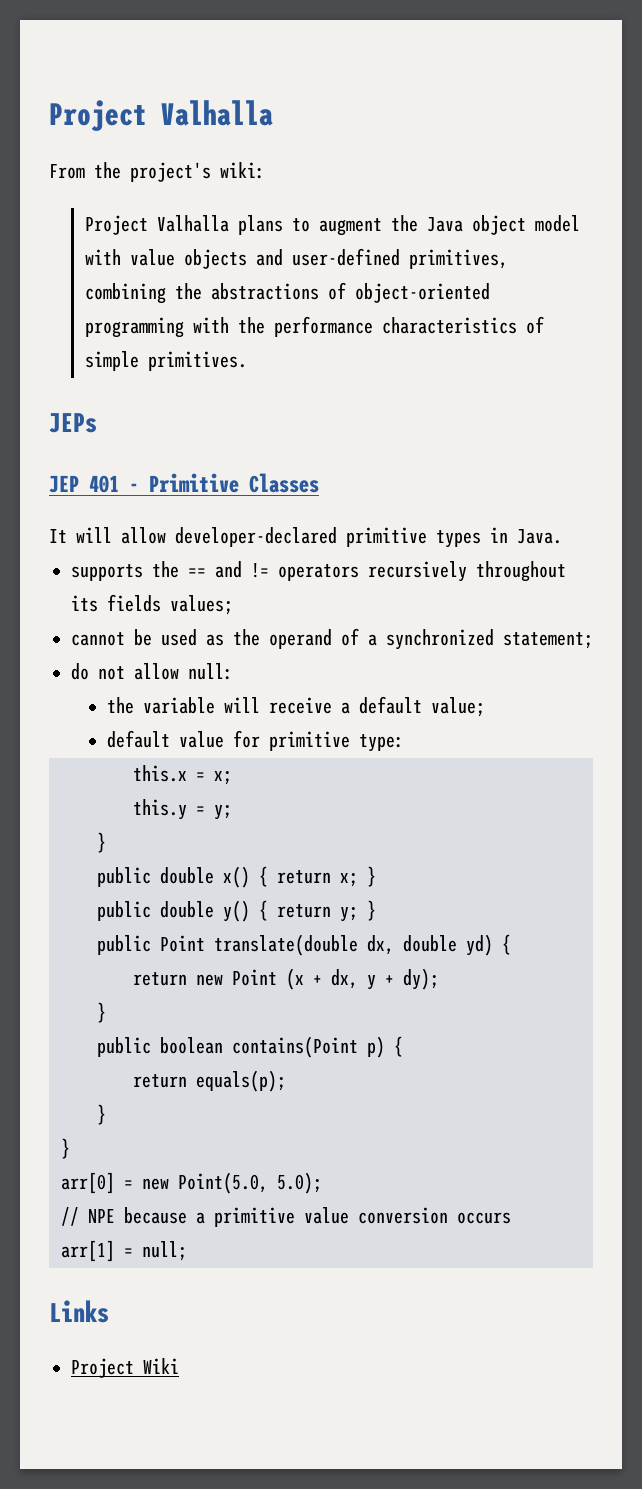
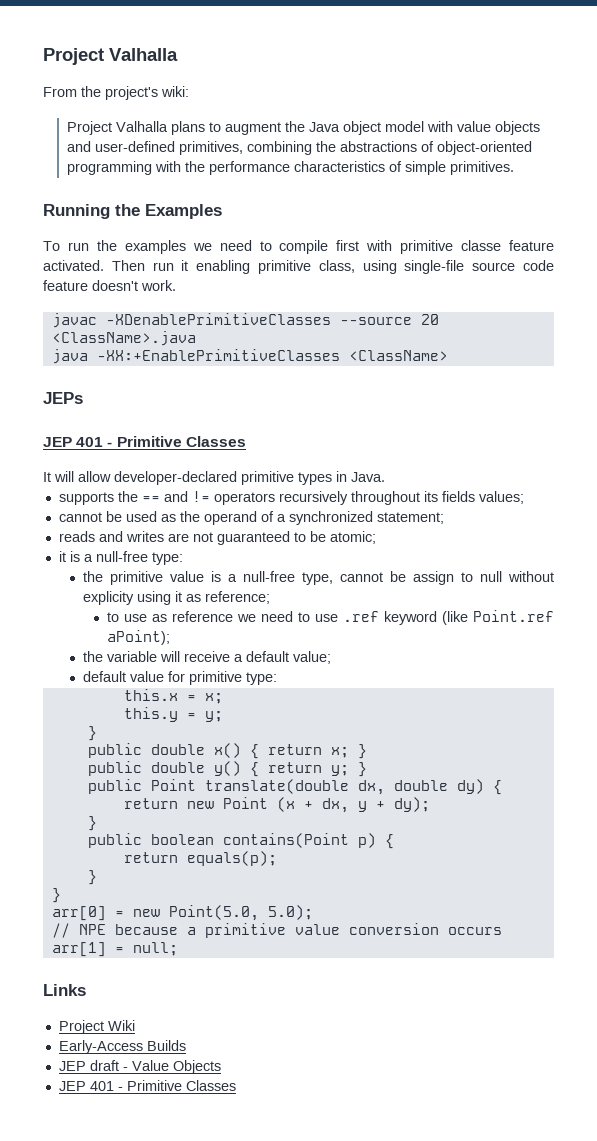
(248, 361) none -> [43,204,222,219] [43,240,554,254] [43,260,554,274] [43,280,176,291] [51,313,439,328] [51,331,196,346] [51,349,448,364] // Running the Examples // To run the examples we need to compile first with primitive classe feature activated. Then run it enabling primitive class, using single-file source code feature doesn't work. // javac -XDenablePrimitiveClasses --source 20 <ClassName>.java // java -XX:+EnablePrimitiveClasses <ClassName>
[71,663,233,680] do not allow null: -> [58,531,376,545] [58,551,183,565] [82,571,554,585] [82,591,270,605] [106,610,554,625] [106,630,170,645] reads and writes are not guaranteed to be atomic; // it is a null-free type: // the primitive value is a null-free type, cannot be assign to null without explicity using it as reference; // to use as reference we need to use .ref keyword (like Point.ref aPoint);
[466,934,493,956] yd) -> [456,779,484,794] dy)
(179, 1366) none -> [58,1040,186,1054] [58,1060,221,1074] [58,1080,236,1091] // Early-Access Builds // JEP draft - Value Objects // JEP 401 - Primitive Classes

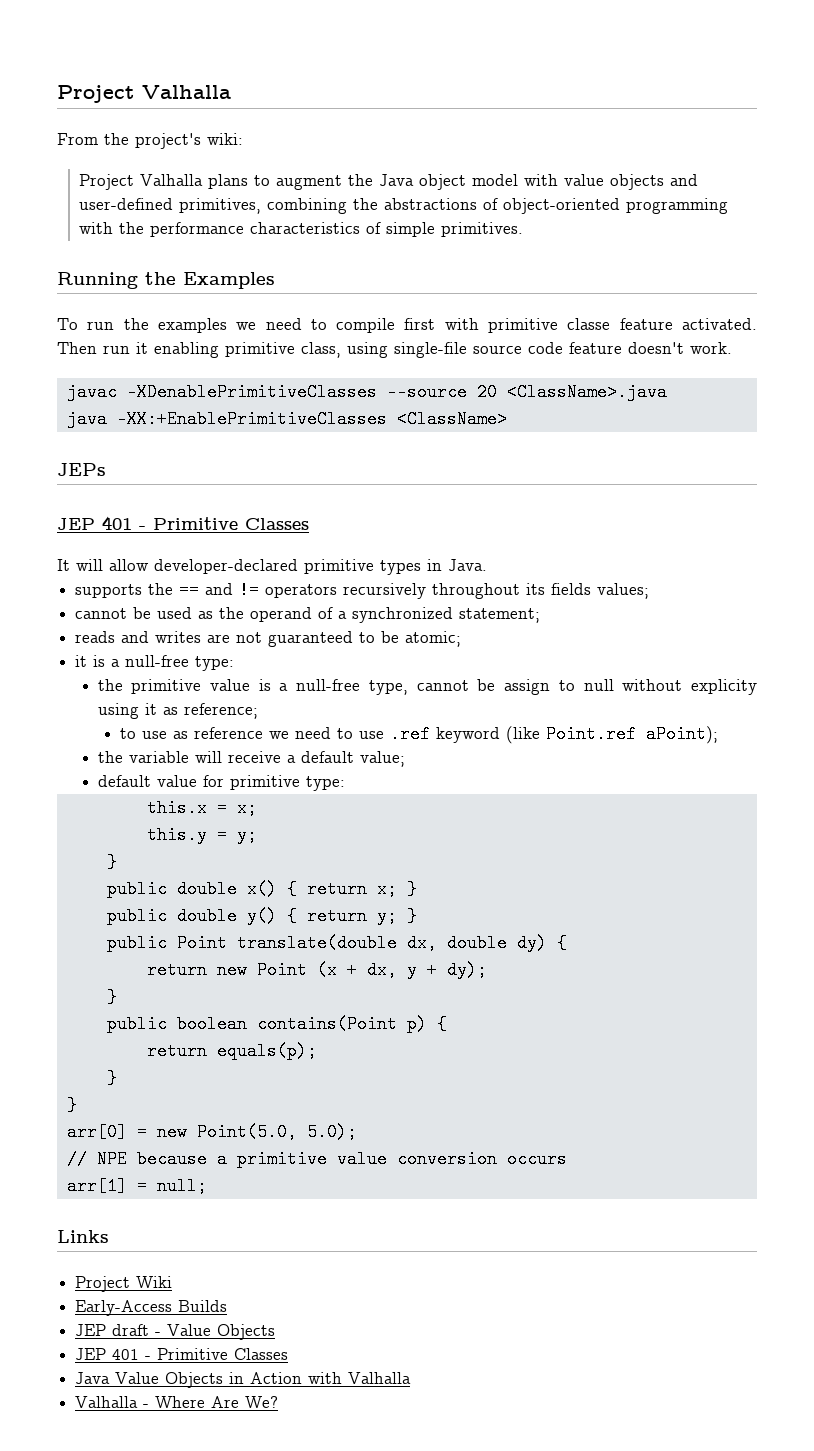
(236, 1085) none -> [75,1372,412,1388] [75,1396,279,1408] // Java Value Objects in Action with Valhalla // Valhalla - Where Are We?

